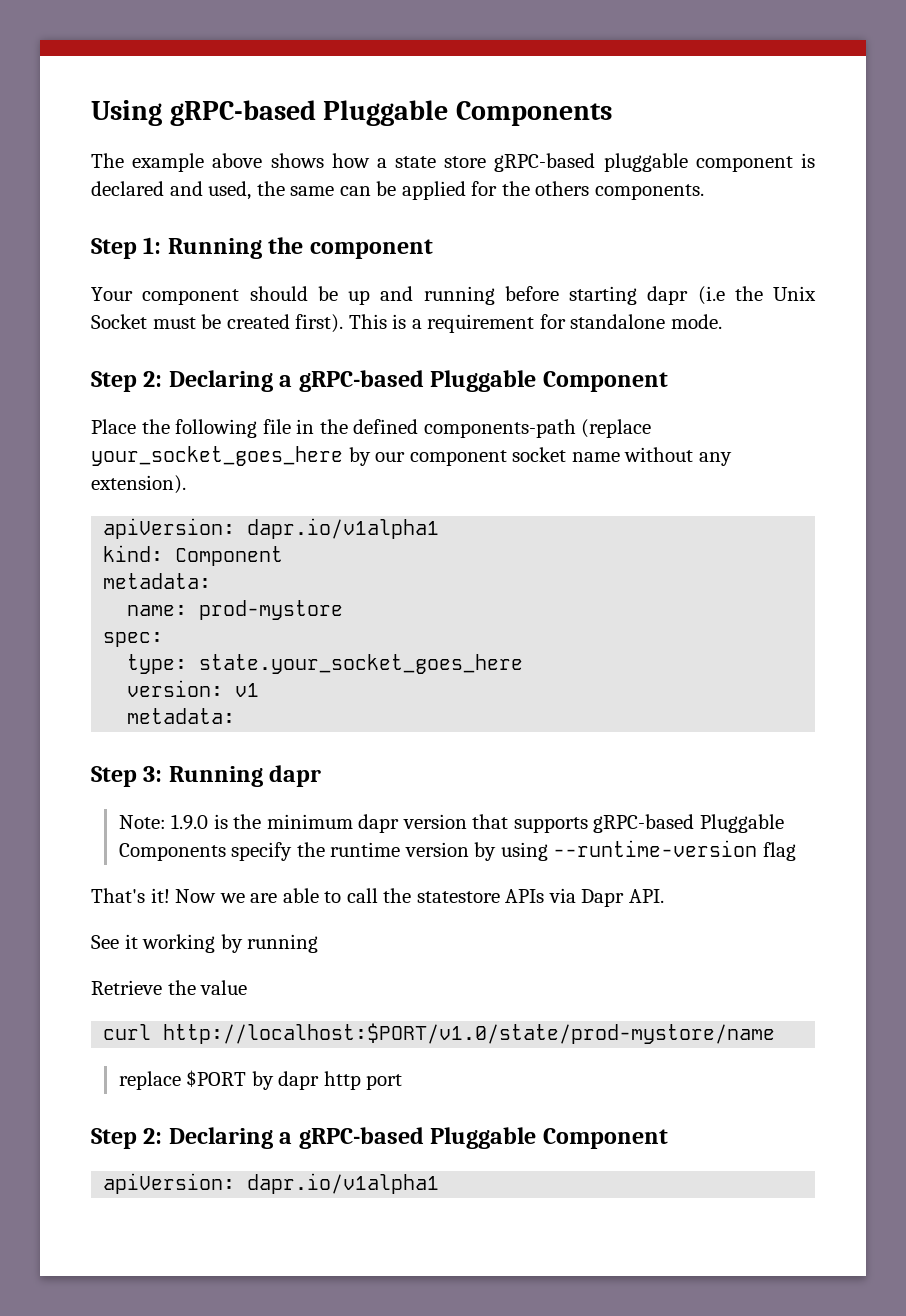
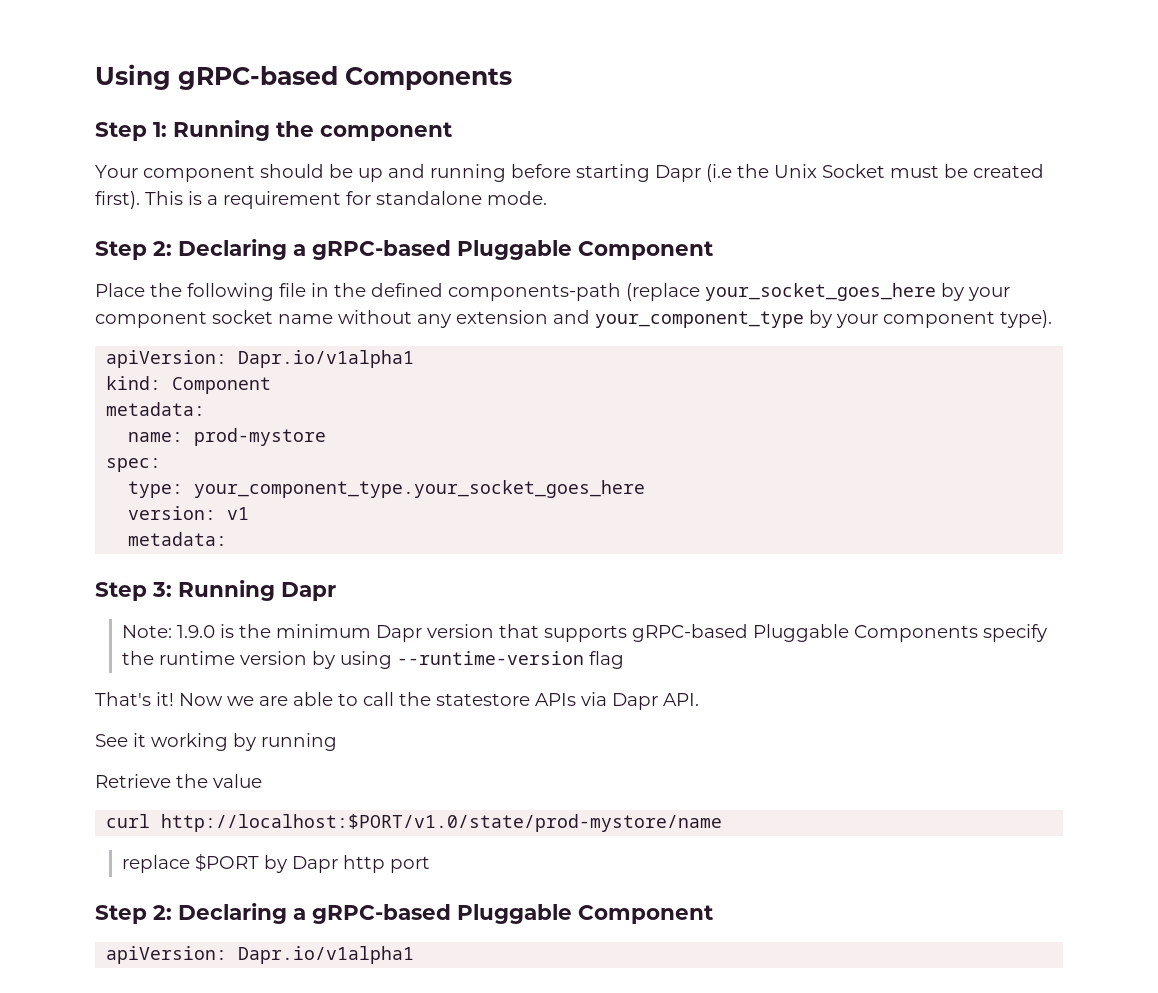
[323,100,612,126] [91,153,815,172] [91,181,704,200] Pluggable Components // The example above shows how a state store gRPC-based pluggable component is declared and used, the same can be applied for the others components. -> [345,67,512,90] Components
[647,286,689,305] dapr -> [655,165,701,182] Dapr
[375,452,406,462] our -> [968,287,1010,301] your
[91,475,186,494] [103,518,440,539] extension). // apiVersion: dapr.io/v1alpha1 -> [456,310,1052,328] [106,350,415,368] extension and your_component_type by your component type). // apiVersion: Dapr.io/v1alpha1
[199,654,524,674] state.your_socket_goes_here -> [194,480,646,498] your_component_type.your_socket_goes_here
[269,765,322,787] dapr -> [281,582,336,601] Dapr
[358,814,400,833] dapr -> [376,625,423,642] Dapr
[278,1071,320,1090] dapr -> [292,856,339,873] Dapr
[247,1173,440,1194] dapr.io/v1alpha1 -> [238,946,415,964] Dapr.io/v1alpha1

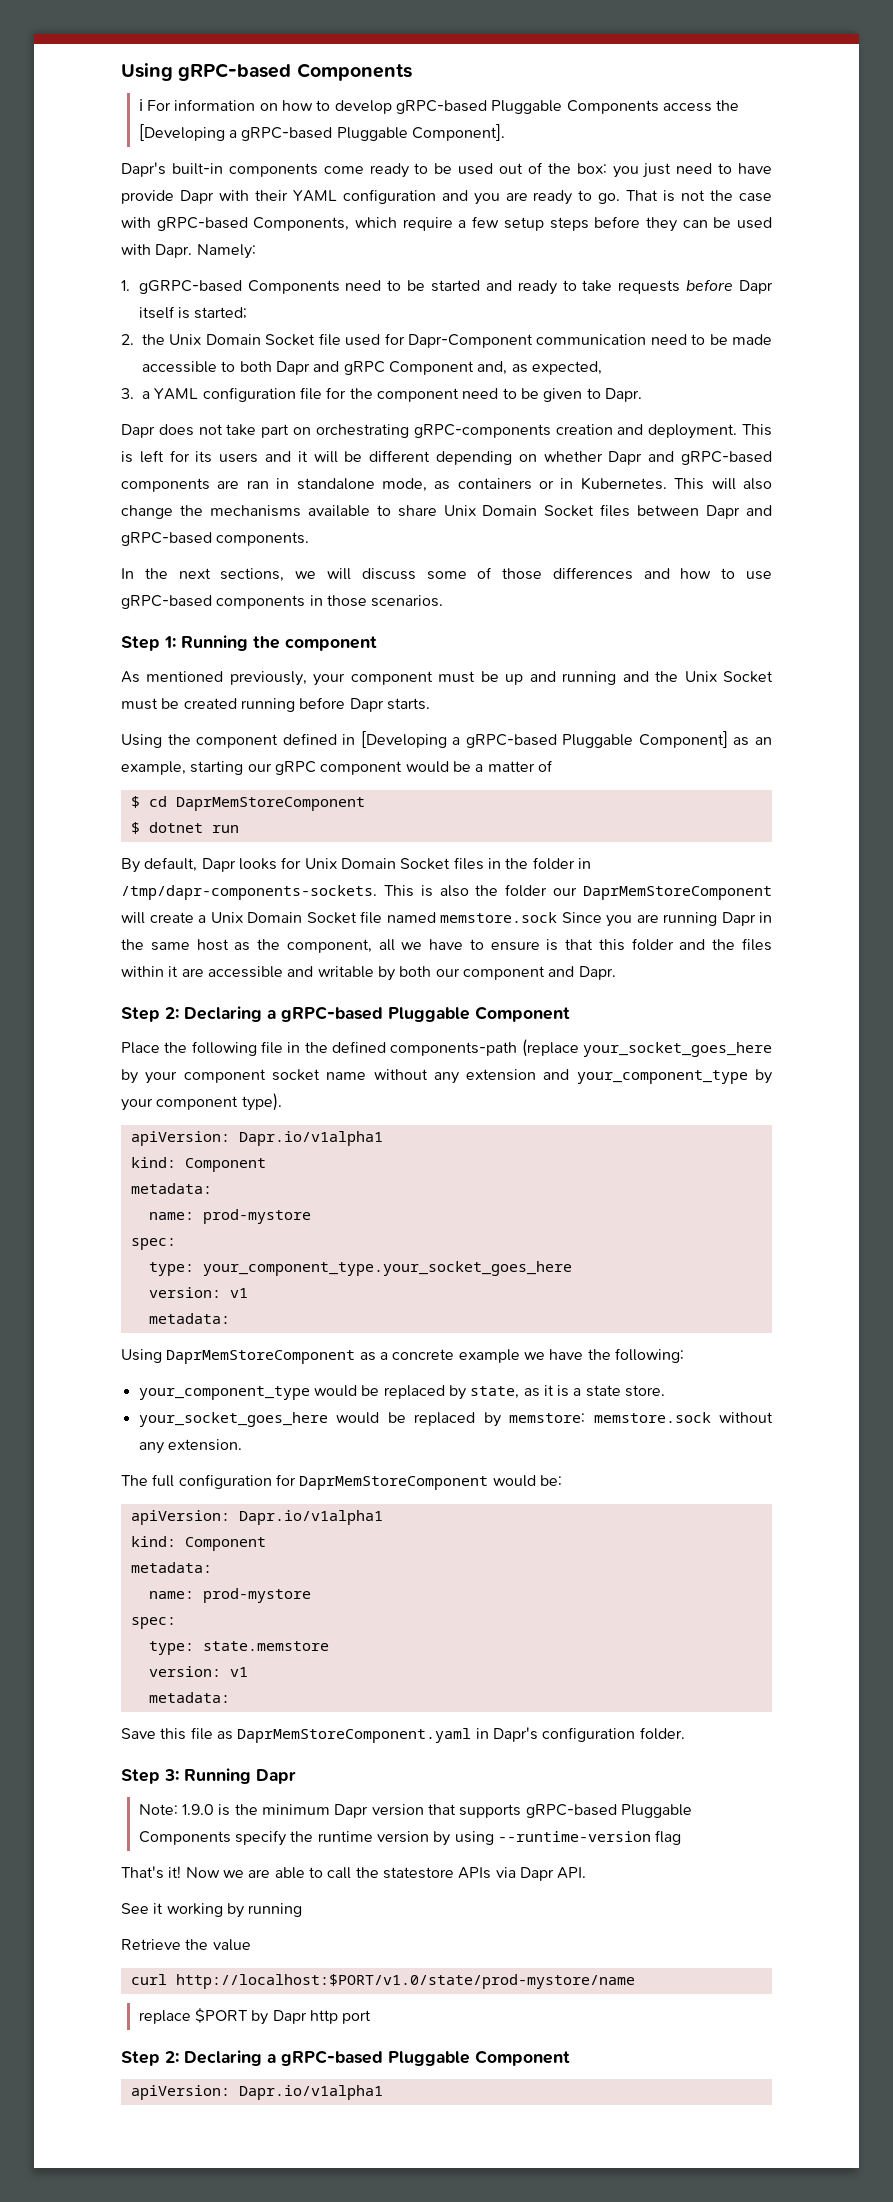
(512, 78) none -> [138,99,740,114] [138,124,505,141] [121,162,772,178] [121,189,772,205] [121,216,773,232] [121,244,256,259] [121,279,773,295] [138,306,248,319] [121,333,772,348] [142,361,602,375] [121,387,642,402] [121,424,772,439] [121,450,772,465] [121,477,772,492] [121,504,772,519] [121,532,310,546] [121,567,773,582] [121,595,444,609] // ℹ For information on how to develop gRPC-based Pluggable Components access the [Developing a gRPC-based Pluggable Component]. // Dapr's built-in components come ready to be used out of the box: you just need to have provide Dapr with their YAML configuration and you are ready to go. That is not the case with gRPC-based Components, which require a few setup steps before they can be used with Dapr. Namely: // 1. gGRPC-based Components need to be started and ready to take requests before Dapr itself is started; // 2. the Unix Domain Socket file used for Dapr-Component communication need to be made accessible to both Dapr and gRPC Component and, as expected, // 3. a YAML configuration file for the component need to be given to Dapr. // Dapr does not take part on orchestrating gRPC-components creation and deployment. This is left for its users and it will be different depending on whether Dapr and gRPC-based components are ran in standalone mode, as containers or in Kubernetes. This will also change the mechanisms available to share Unix Domain Socket files between Dapr and gRPC-based components. // In the next sections, we will discuss some of those differences and how to use gRPC-based components in those scenarios.
[95,164,732,182] Your component should be up and running before starting Dapr (i.e -> [121,671,649,686] As mentioned previously, your component must be up and running and
[95,191,547,209] first). This is a requirement for standalone mode. -> [240,697,430,712] [121,731,772,748] [121,760,553,775] [130,796,365,811] [130,822,239,834] [121,857,591,873] [121,884,772,900] [121,911,772,927] [121,938,772,953] [121,966,616,981] running before Dapr starts. // Using the component defined in [Developing a gRPC-based Pluggable Component] as an example, starting our gRPC component would be a matter of // $ cd DaprMemStoreComponent // $ dotnet run // By default, Dapr looks for Unix Domain Socket files in the folder in /tmp/dapr-components-sockets. This is also the folder our DaprMemStoreComponent will create a Unix Domain Socket file named memstore.sock Since you are running Dapr in the same host as the component, all we have to ensure is that this folder and the files within it are accessible and writable by both our component and Dapr.
(228, 539) none -> [121,1348,684,1364] [138,1385,666,1400] [138,1412,773,1427] [138,1439,242,1454] [121,1474,562,1490] [130,1510,383,1525] [130,1536,266,1551] [130,1562,212,1573] [148,1588,311,1603] [130,1617,176,1629] [148,1641,329,1655] [148,1666,248,1677] [148,1692,230,1703] [121,1727,685,1743] // Using DaprMemStoreComponent as a concrete example we have the following: // your_component_type would be replaced by state, as it is a state store. // your_socket_goes_here would be replaced by memstore: memstore.sock without any extension. // The full configuration for DaprMemStoreComponent would be: // apiVersion: Dapr.io/v1alpha1 // kind: Component // metadata: // name: prod-mystore // spec: // type: state.memstore // version: v1 // metadata: // Save this file as DaprMemStoreComponent.yaml in Dapr's configuration folder.

